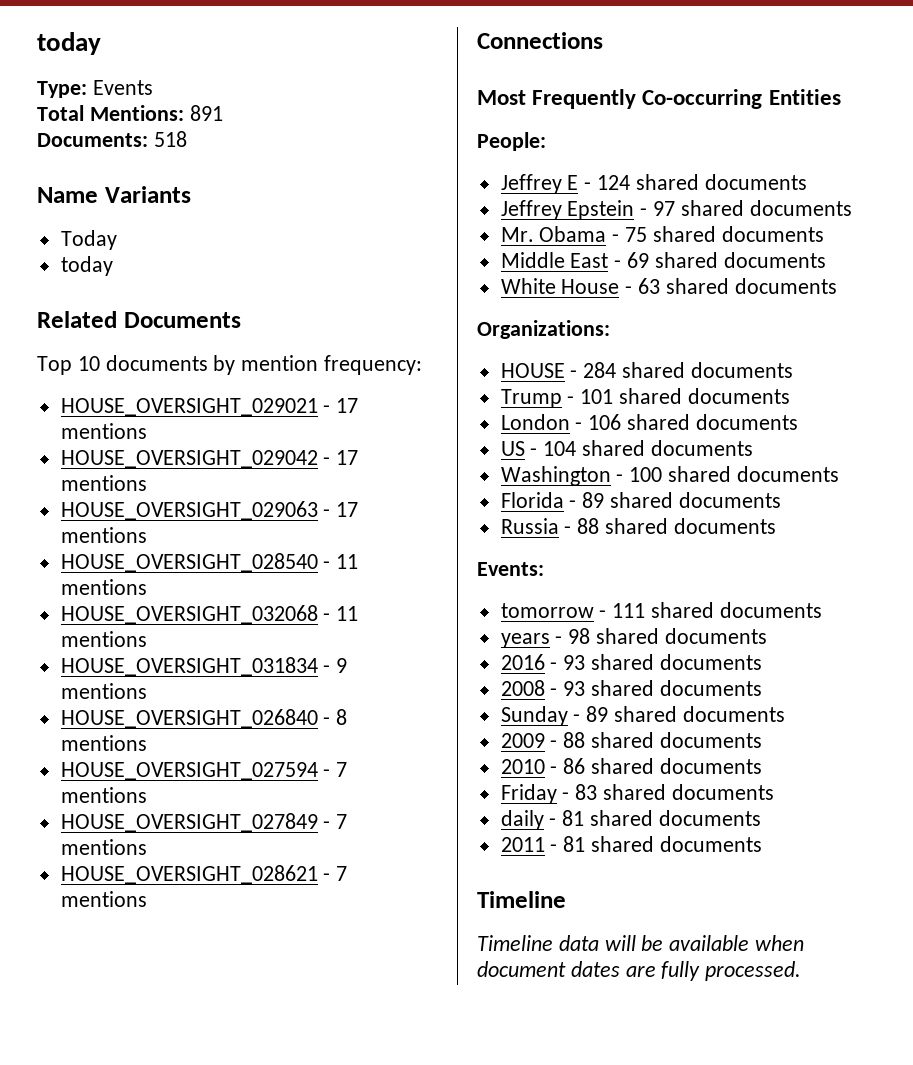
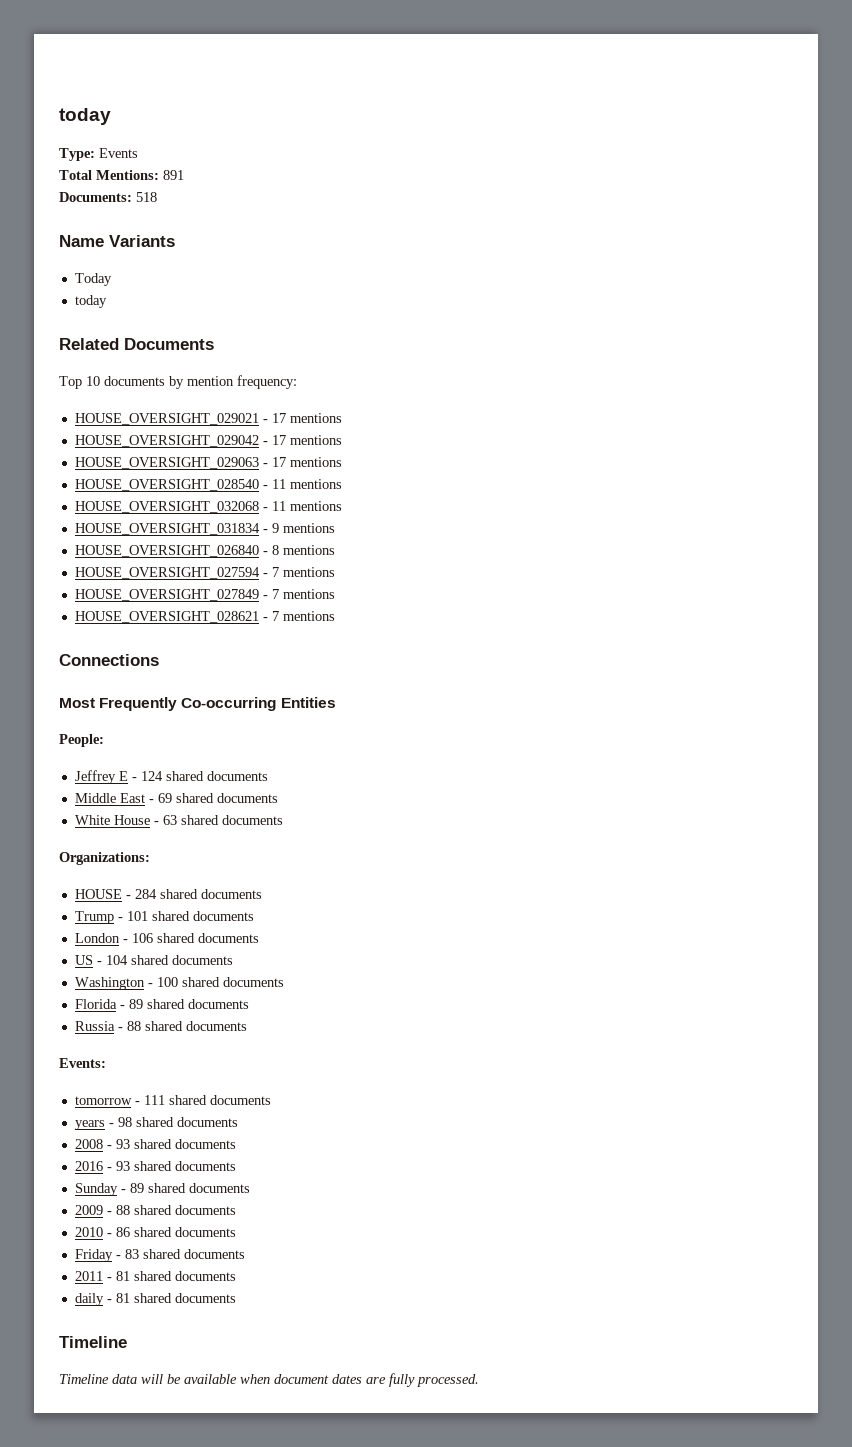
[500,200,852,220] [500,226,824,242] // Jeffrey Epstein - 97 shared documents // Mr. Obama - 75 shared documents -> (268, 776) none
[500,654,762,670] [500,680,545,696] 2016 - 93 shared documents // 2008 -> [74,1139,236,1149] [74,1161,103,1171] 2008 - 93 shared documents // 2016
[500,810,761,830] [500,837,545,852] daily - 81 shared documents // 2011 -> [74,1271,236,1281] [74,1293,104,1306] 2011 - 81 shared documents // daily

